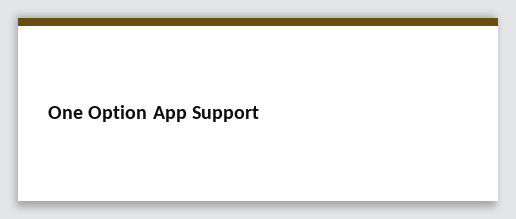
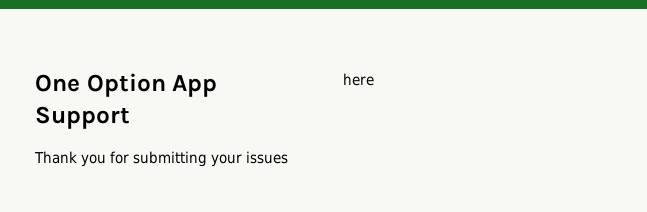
(259, 114) none -> [34,151,289,167] [343,73,374,86] // Thank you for submitting your issues here

